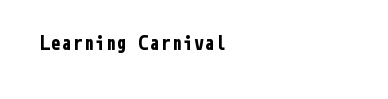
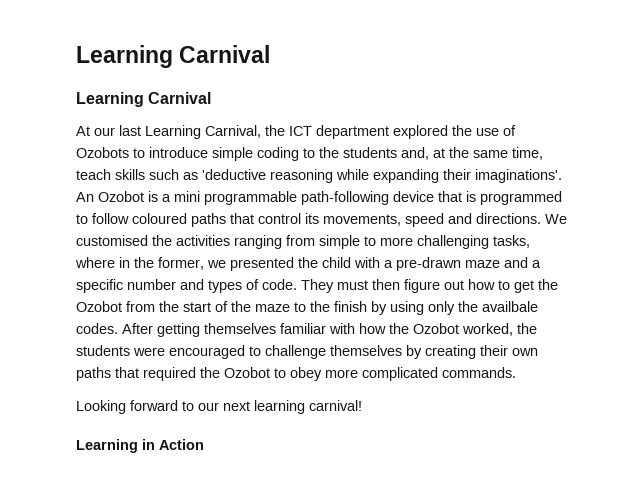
[39,35,226,53] Learning Carnival -> [76,45,271,68] [76,92,212,107] [76,125,516,139] [76,147,543,161] [76,169,562,183] [76,191,562,205] [76,213,567,227] [76,235,530,249] [75,257,541,271] [76,279,558,293] [76,301,538,315] [76,323,537,337] [76,345,538,359] [76,367,516,381] [76,400,362,414] [76,439,204,453] Learning Carnival // Learning Carnival // At our last Learning Carnival, the ICT department explored the use of Ozobots to introduce simple coding to the students and, at the same time, teach skills such as 'deductive reasoning while expanding their imaginations'. An Ozobot is a mini programmable path-following device that is programmed to follow coloured paths that control its movements, speed and directions. We customised the activities ranging from simple to more challenging tasks, where in the former, we presented the child with a pre-drawn maze and a specific number and types of code. They must then figure out how to get the Ozobot from the start of the maze to the finish by using only the availbale codes. After getting themselves familiar with how the Ozobot worked, the students were encouraged to challenge themselves by creating their own paths that required the Ozobot to obey more complicated commands. // Looking forward to our next learning carnival! // Learning in Action

